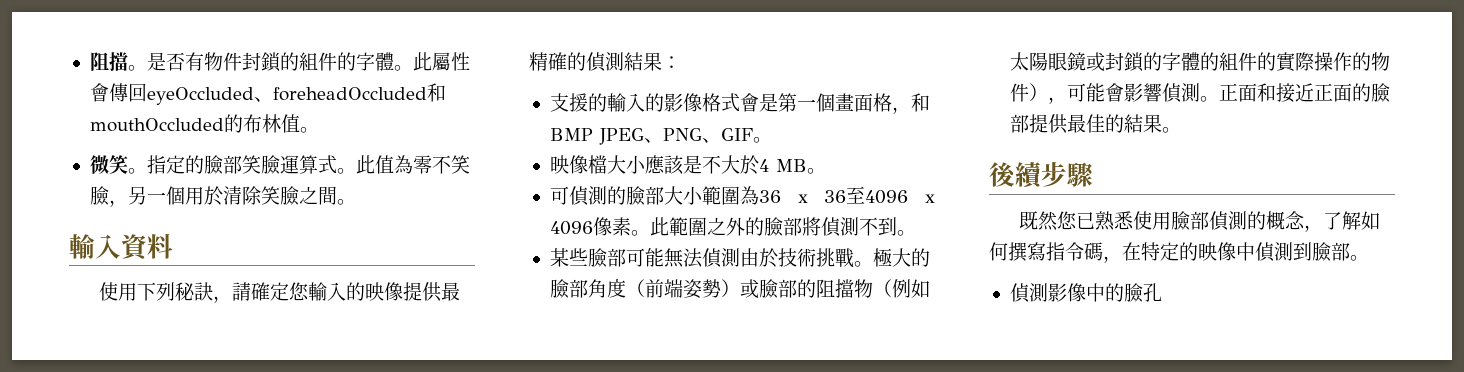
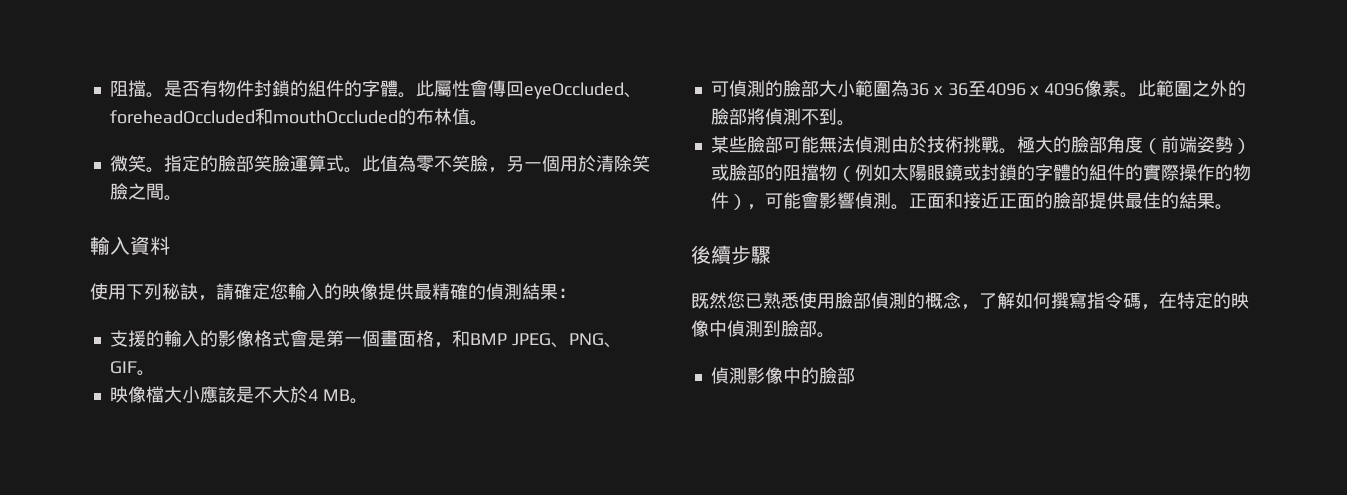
[1142,283,1162,302] 孔 -> [836,367,855,384] 部

